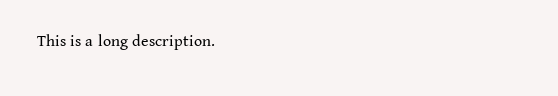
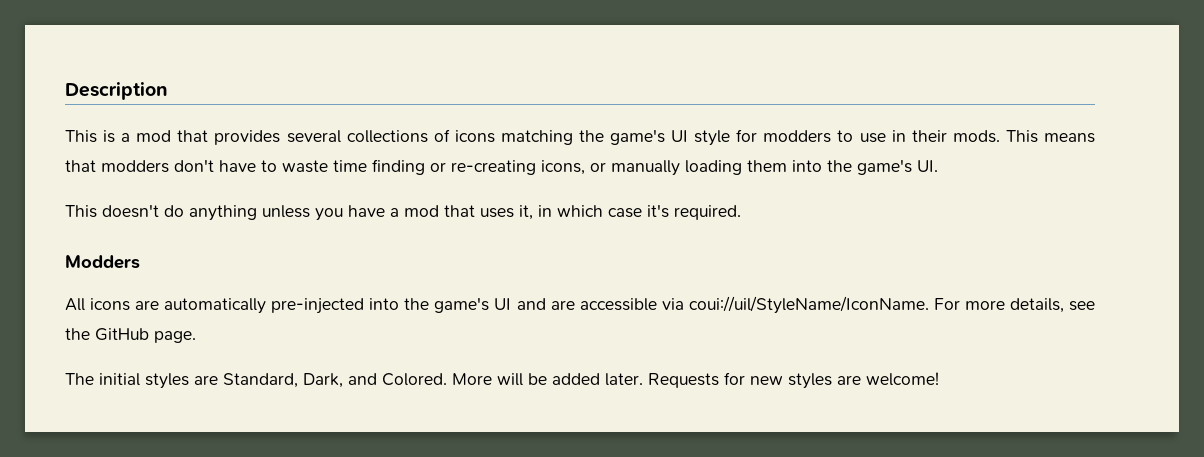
(37, 40) none -> [65,82,168,100] Description //
[97,34,215,50] long description. -> [136,129,1095,146] [65,159,938,176] [65,204,741,221] [65,255,140,269] [65,296,1095,314] [65,328,196,343] [65,372,939,389] mod that provides several collections of icons matching the game's UI style for modders to use in their mods. This means that modders don't have to waste time finding or re-creating icons, or manually loading them into the game's UI. // This doesn't do anything unless you have a mod that uses it, in which case it's required. // Modders // All icons are automatically pre-injected into the game's UI and are accessible via coui://uil/StyleName/IconName. For more details, see the GitHub page. // The initial styles are Standard, Dark, and Colored. More will be added later. Requests for new styles are welcome!

